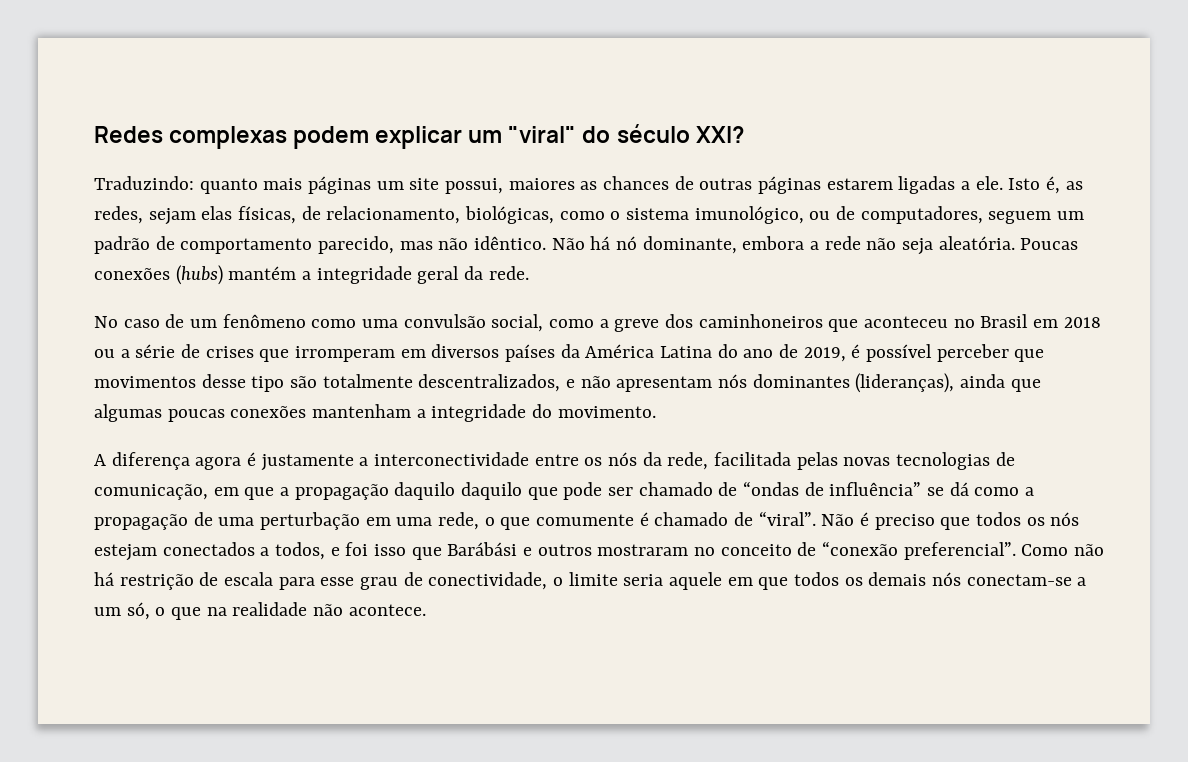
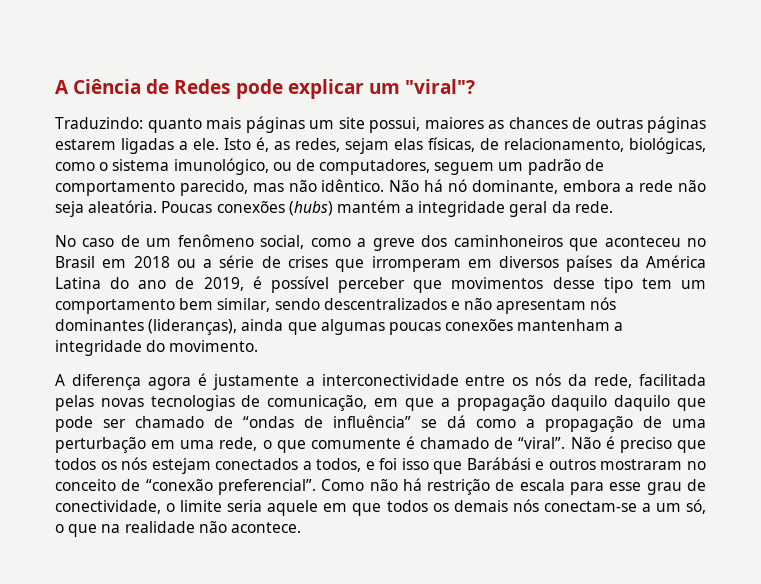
[94,124,744,149] Redes complexas podem explicar um "viral" do século XXI? -> [55,79,475,99] A Ciência de Redes pode explicar um "viral"?
[311,314,486,328] como uma convulsão -> (254, 240) none
[290,374,561,392] são totalmente descentralizados, -> [641,278,706,289] [55,298,447,314] tem um comportamento bem similar, sendo descentralizados

